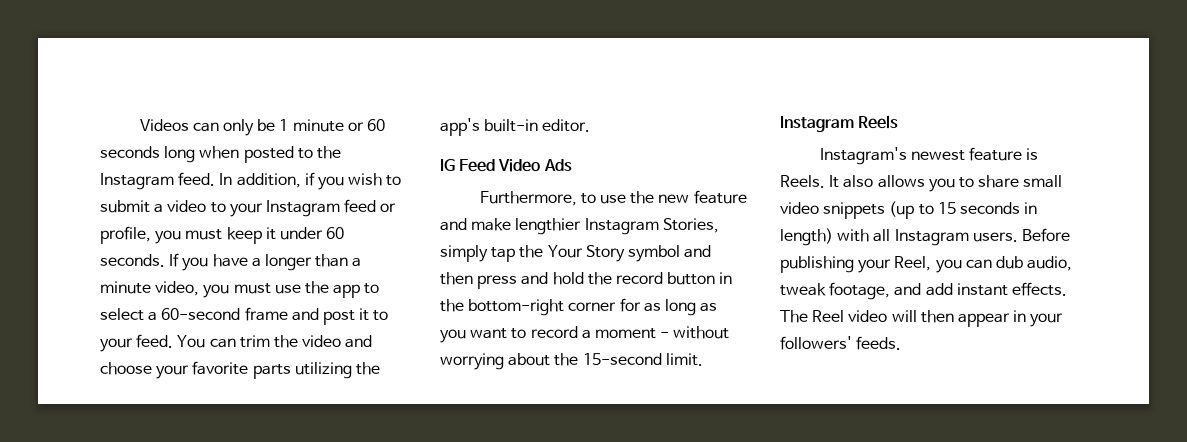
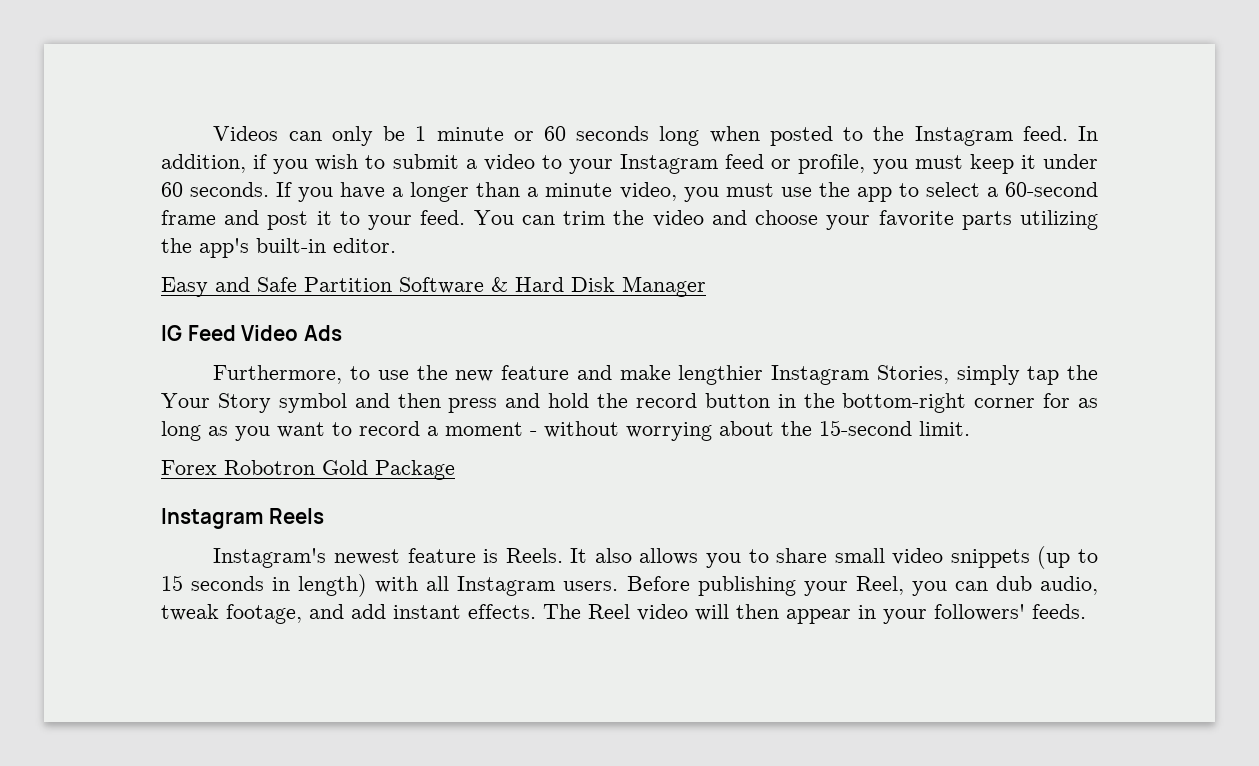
(591, 125) none -> [161,276,706,297] // Easy and Safe Partition Software & Hard Disk Manager
(703, 359) none -> [161,460,455,480] // Forex Robotron Gold Package

